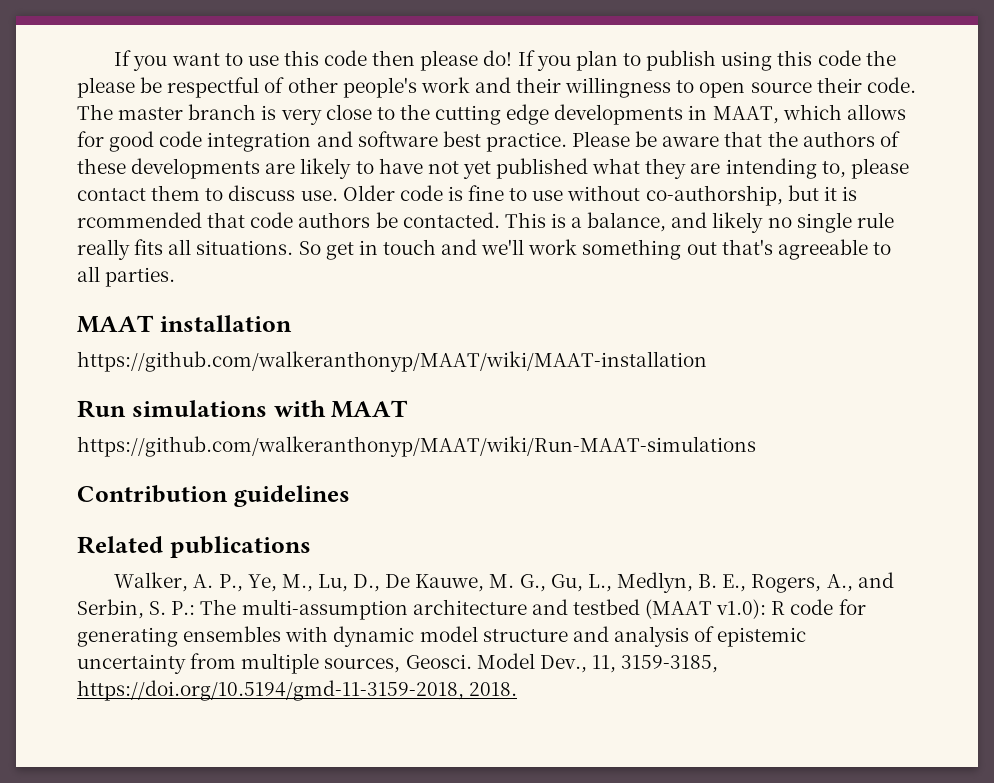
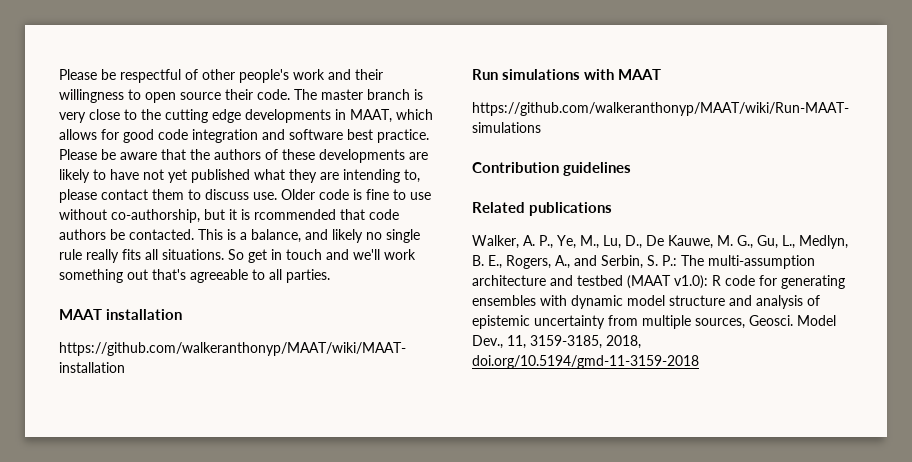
[114,50,896,71] [77,77,135,98] If you want to use this code then please do! If you plan to publish using this code the please -> [59,69,97,80] Please
[77,680,518,701] https://doi.org/10.5194/gmd-11-3159-2018, 2018. -> [606,335,641,349] [472,355,699,369] 2018, doi.org/10.5194/gmd-11-3159-2018

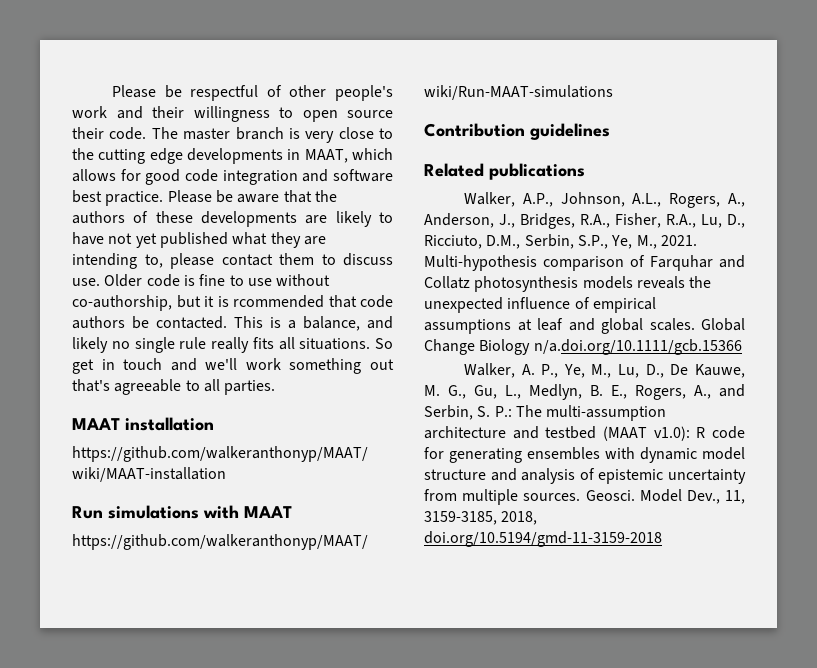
(612, 209) none -> [463,192,745,208] [424,213,745,229] [424,234,697,249] [424,255,745,271] [424,276,712,292] [424,297,656,313] [424,318,745,334] [424,339,742,355] // Walker, A.P., Johnson, A.L., Rogers, A., Anderson, J., Bridges, R.A., Fisher, R.A., Lu, D., Ricciuto, D.M., Serbin, S.P., Ye, M., 2021. Multi-hypothesis comparison of Farquhar and Collatz photosynthesis models reveals the unexpected influence of empirical assumptions at leaf and global scales. Global Change Biology n/a.doi.org/10.1111/gcb.15366
[695,318,745,329] sources, -> [523,493,581,501] sources.

